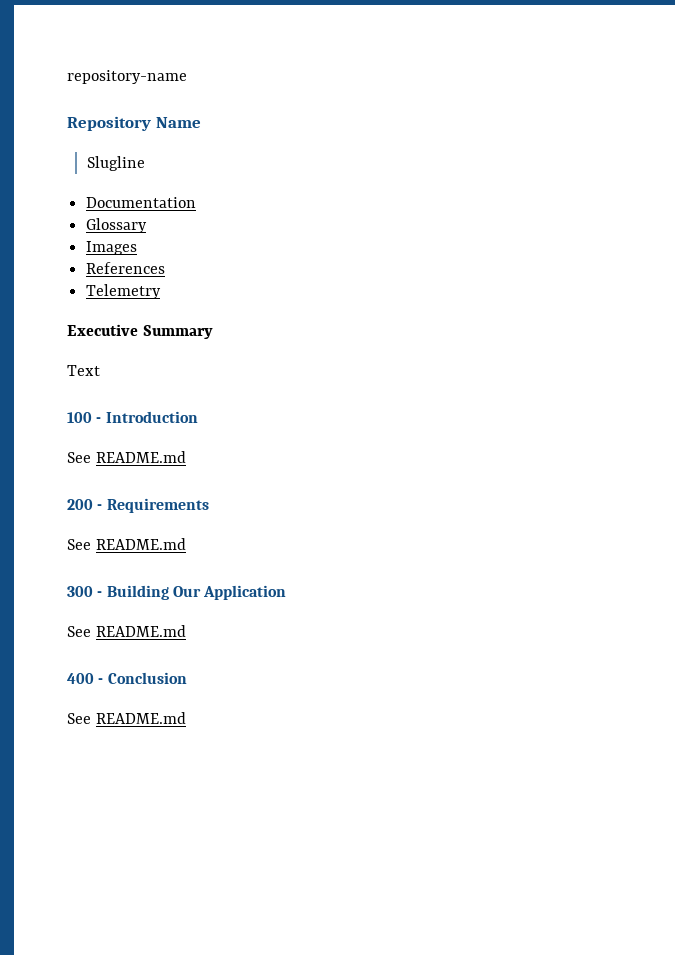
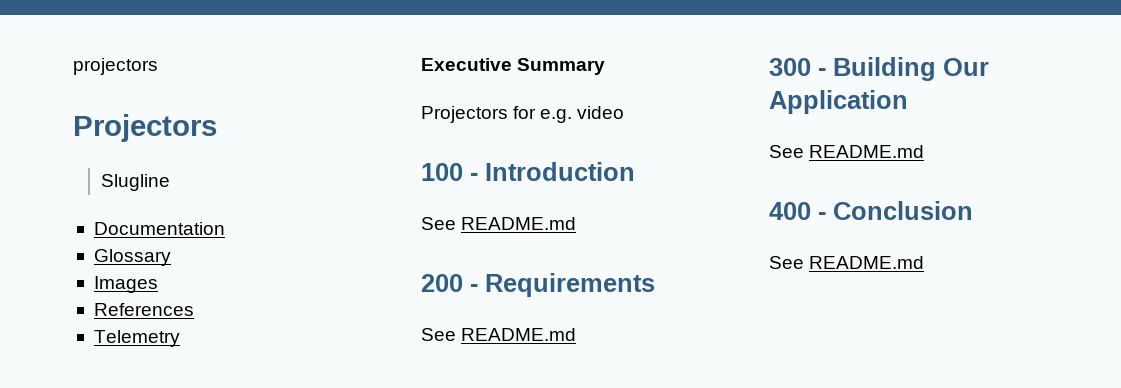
[67,70,187,84] [67,116,201,131] repository-name // Repository Name -> [73,58,158,75] [73,114,217,142] projectors // Projectors
[67,365,100,376] Text -> [421,106,625,123] Projectors for e.g. video

